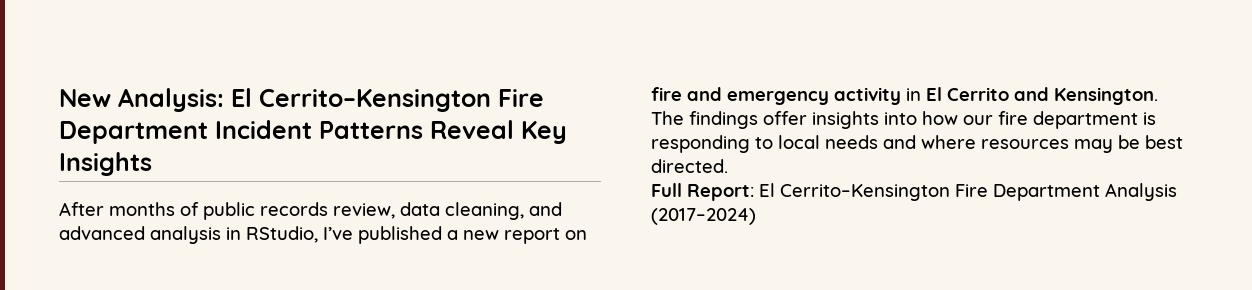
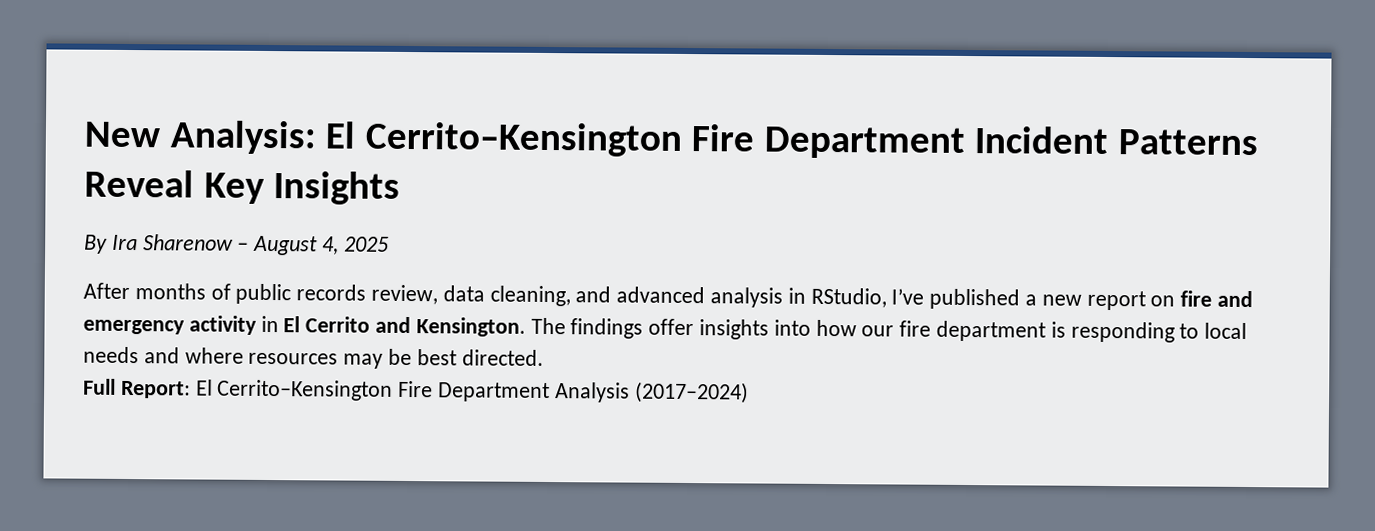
(152, 164) none -> [84,234,389,256] // By Ira Sharenow – August 4, 2025

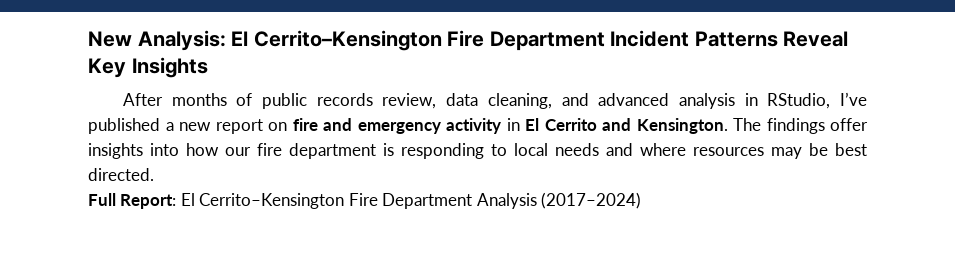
[84,234,389,256] // By Ira Sharenow – August 4, 2025 -> (208, 67) none

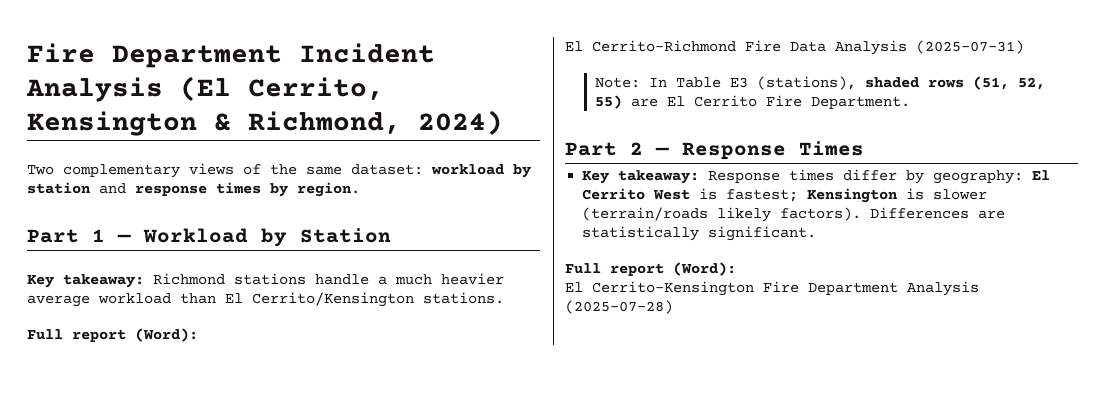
[88,30,849,51] [88,57,208,78] [122,92,867,109] [88,118,868,134] [88,143,867,159] [88,168,154,181] [88,193,177,209] New Analysis: El Cerrito–Kensington Fire Department Incident Patterns Reveal Key Insights // After months of public records review, data cleaning, and advanced analysis in RStudio, I’ve published a new report on fire and emergency activity in El Cerrito and Kensington. The findings offer insights into how our fire department is responding to local needs and where resources may be best directed. // Full Report: -> [27,43,435,68] [26,76,384,102] [27,110,503,136] [27,163,531,178] [27,182,360,197] [27,228,391,247] [27,273,504,288] [27,292,504,307] [27,328,198,342] [565,40,1024,55] [595,76,1046,90] [595,95,911,109] [565,141,864,159] [582,169,1051,184] [582,188,988,203] [582,207,1006,222] [582,226,817,241] [565,262,736,276] Fire Department Incident Analysis (El Cerrito, Kensington & Richmond, 2024) // Two complementary views of the same dataset: workload by station and response times by region. // Part 1 — Workload by Station // Key takeaway: Richmond stations handle a much heavier average workload than El Cerrito/Kensington stations. // Full report (Word): // El Cerrito–Richmond Fire Data Analysis (2025‑07‑31) // Note: In Table E3 (stations), shaded rows (51, 52, 55) are El Cerrito Fire Department. // Part 2 — Response Times // Key takeaway: Response times differ by geography: El Cerrito West is fastest; Kensington is slower (terrain/roads likely factors). Differences are statistically significant. // Full report (Word): //
[541,192,642,209] (2017–2024) -> [565,300,673,314] (2025-07-28)

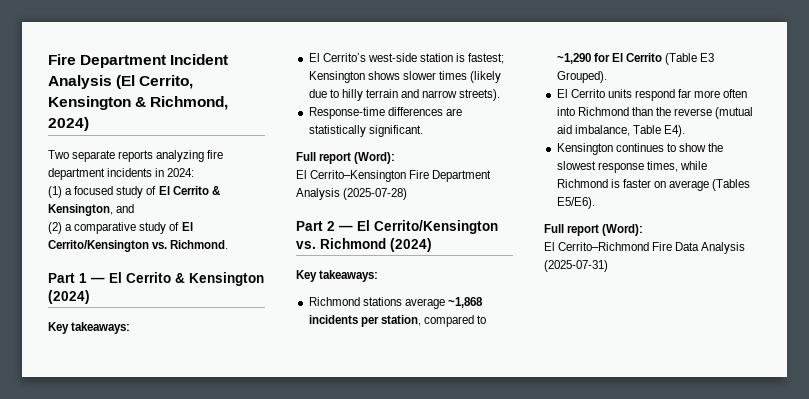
[63,163,531,178] [27,182,360,197] [27,228,391,247] [27,273,504,288] [27,292,504,307] [27,328,198,342] [565,40,1024,55] [595,76,1046,90] [595,95,911,109] [565,141,864,159] [582,169,1051,184] [582,188,988,203] [582,207,970,222] complementary views of the same dataset: workload by station and response times by region. // Part 1 — Workload by Station // Key takeaway: Richmond stations handle a much heavier average workload than El Cerrito/Kensington stations. // Full report (Word): // El Cerrito–Richmond Fire Data Analysis (2025‑07‑31) // Note: In Table E3 (stations), shaded rows (51, 52, 55) are El Cerrito Fire Department. // Part 2 — Response Times // Key takeaway: Response times differ by geography: El Cerrito West is fastest; Kensington is slower (terrain/roads likely factors). Differences -> [72,150,224,162] [48,168,195,180] [48,186,220,198] [48,204,135,216] [48,222,193,234] [48,240,229,252] [48,272,264,286] [48,290,90,304] [48,322,131,334] [308,53,505,64] [308,71,502,83] [308,89,501,101] [308,107,443,119] separate reports analyzing fire department incidents in 2024: // (1) a focused study of El Cerrito & Kensington, and // (2) a comparative study of El Cerrito/Kensington vs. Richmond. // Part 1 — El Cerrito & Kensington (2024) // Key takeaways: // El Cerrito’s west-side station is fastest; Kensington shows slower times (likely due to hilly terrain and narrow streets). // Response-time differences
(673, 307) none -> [296,220,498,234] [296,238,432,252] [296,270,379,282] [308,297,483,309] [308,315,487,327] [556,53,715,65] [556,71,607,83] [556,89,748,101] [556,107,754,119] [556,125,685,137] [556,143,724,155] [556,161,707,173] [556,179,751,191] [556,197,595,209] [544,224,644,236] [544,242,746,254] [544,260,608,272] // Part 2 — El Cerrito/Kensington vs. Richmond (2024) // Key takeaways: // Richmond stations average ~1,868 incidents per station, compared to ~1,290 for El Cerrito (Table E3 Grouped). // El Cerrito units respond far more often into Richmond than the reverse (mutual aid imbalance, Table E4). // Kensington continues to show the slowest response times, while Richmond is faster on average (Tables E5/E6). // Full report (Word): // El Cerrito–Richmond Fire Data Analysis (2025-07-31)

